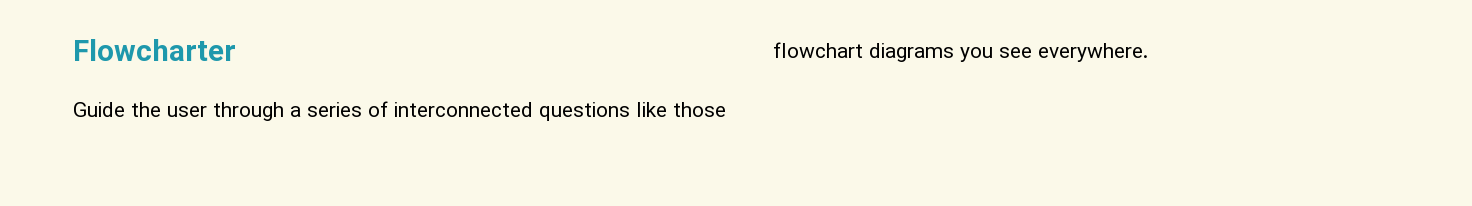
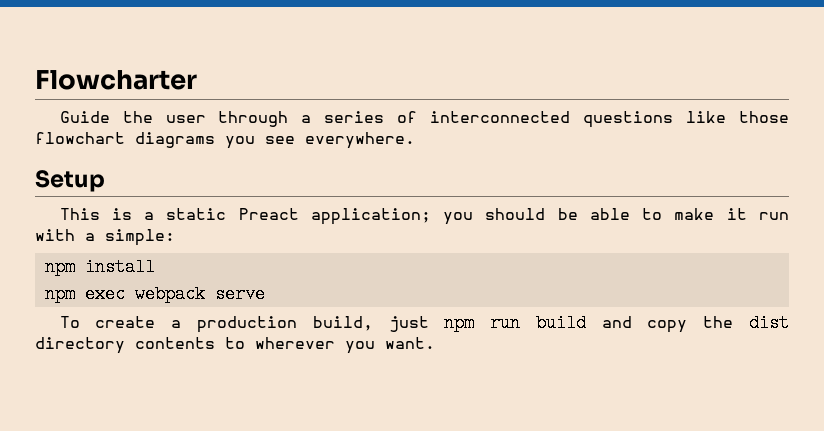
(1148, 52) none -> [35,170,105,192] [59,208,790,225] [35,229,175,246] [44,258,155,276] [44,285,265,303] [59,314,789,333] [35,337,435,354] // Setup // This is a static Preact application; you should be able to make it run with a simple: // npm install // npm exec webpack serve // To create a production build, just npm run build and copy the dist directory contents to wherever you want.

